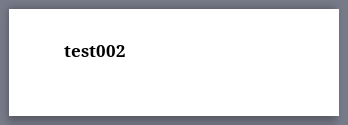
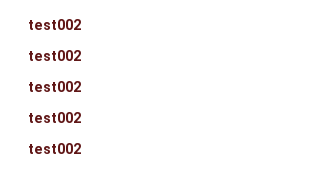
[64,45,126,57] test002 -> [28,19,81,30] [28,50,81,61] [28,81,81,92] [28,112,81,123] [28,143,81,154] test002 // test002 // test002 // test002 // test002

